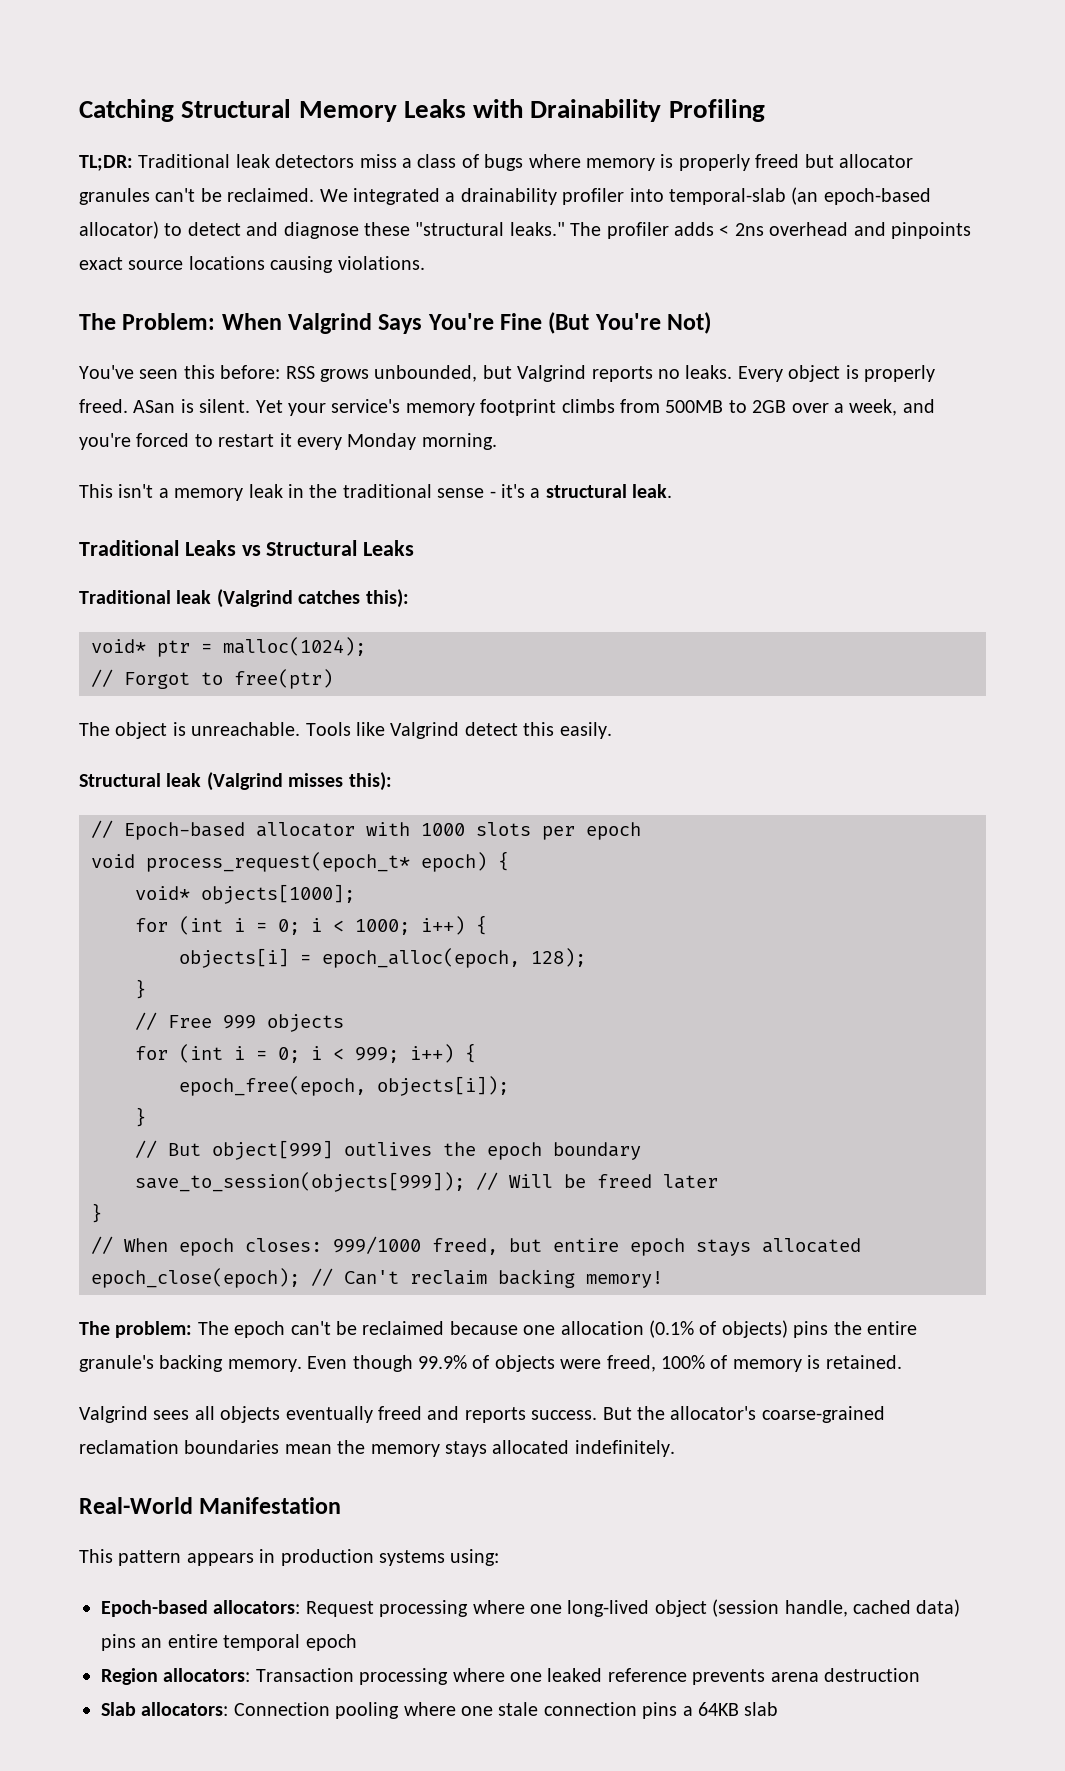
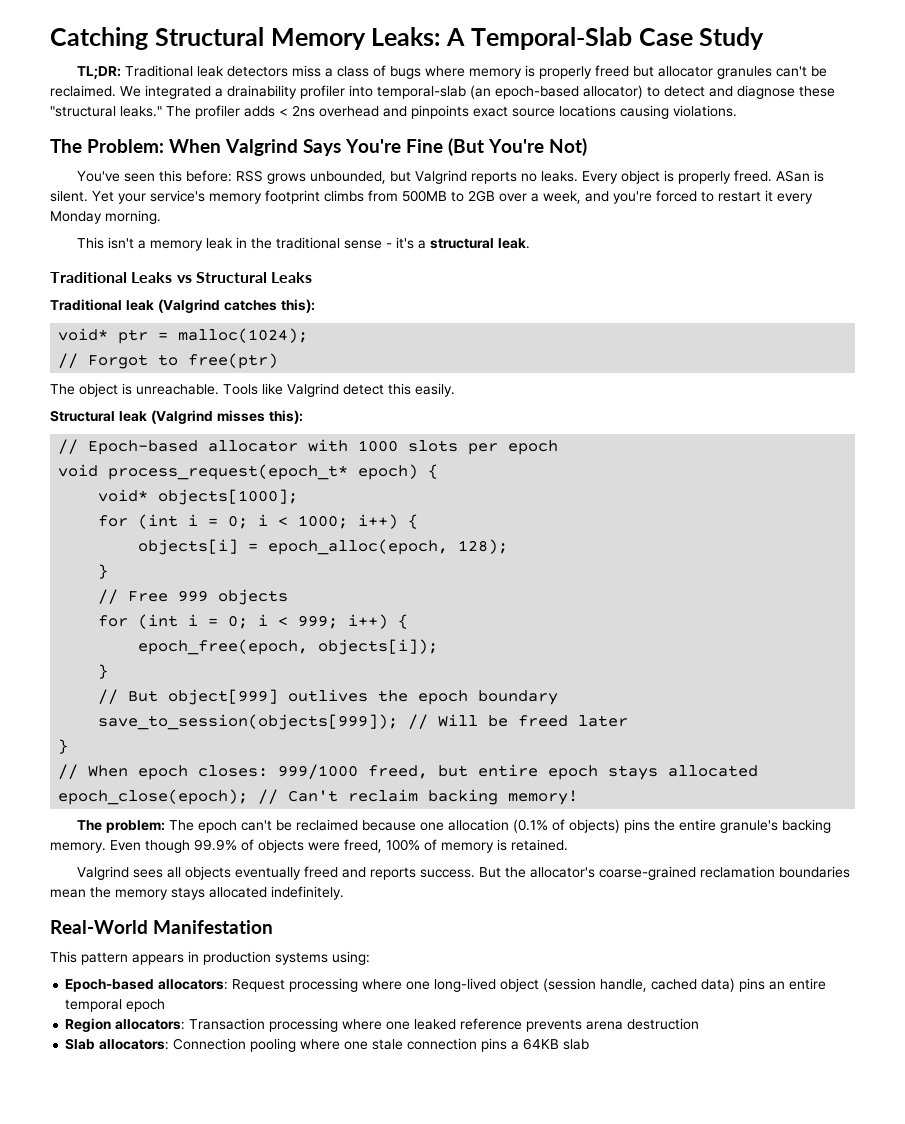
[403,99,765,122] Leaks with Drainability Profiling -> [371,27,765,50] Leaks: A Temporal-Slab Case Study

